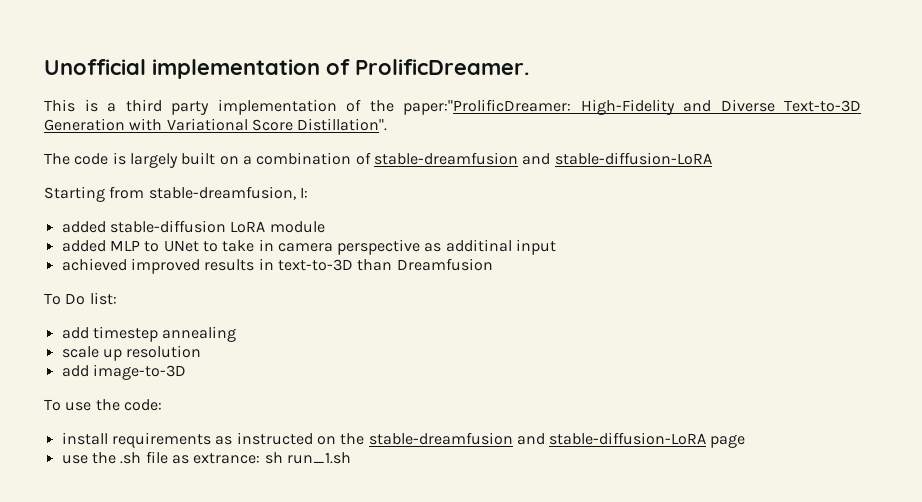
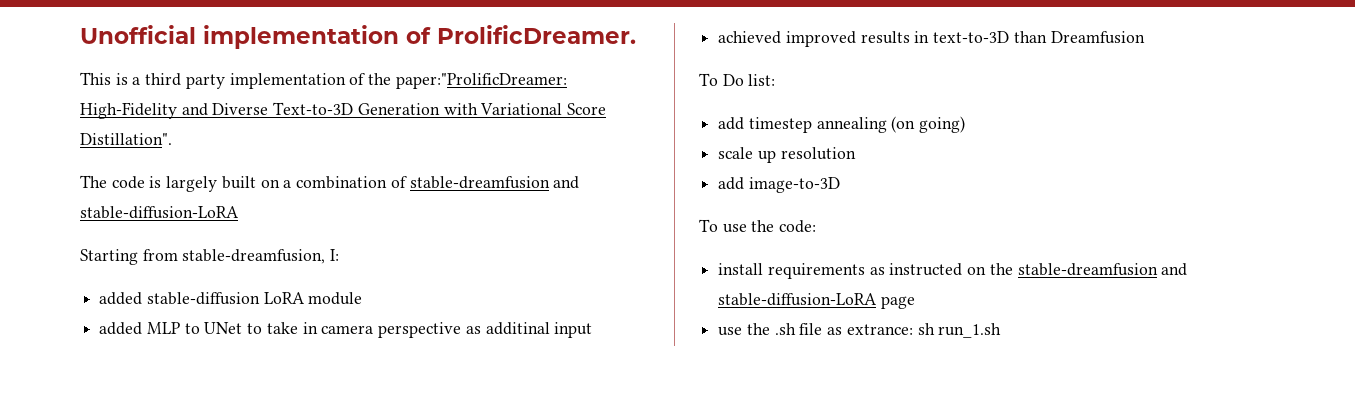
(237, 334) none -> [891,116,966,133] (on going)

